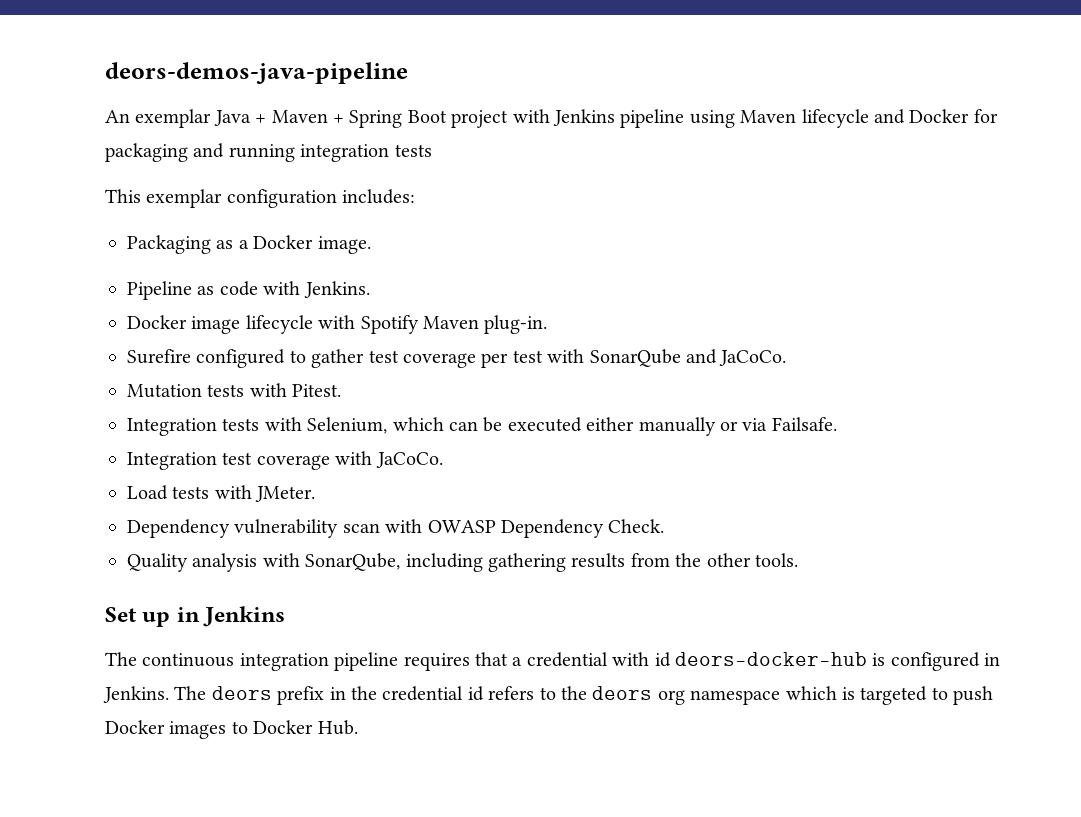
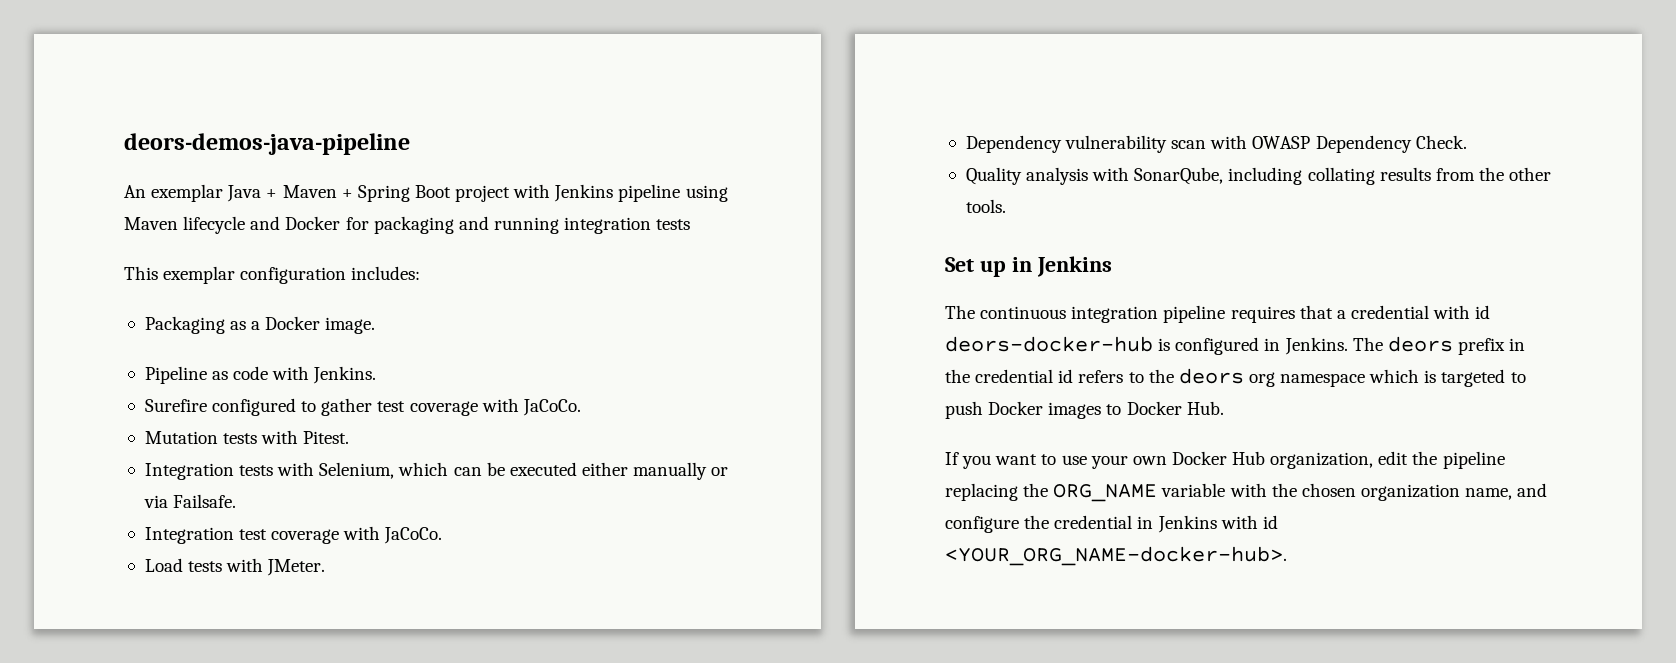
[127,315,548,334] // Docker image lifecycle with Spotify Maven plug-in. -> (377, 375) none
[481,349,717,368] per test with SonarQube and -> [481,398,519,412] with
[488,553,566,572] gathering -> [1307,167,1375,185] collating
(358, 727) none -> [945,451,1505,469] [945,483,1548,502] [945,515,1278,533] [945,546,1287,566] // If you want to use your own Docker Hub organization, edit the pipeline replacing the ORG_NAME variable with the chosen organization name, and configure the credential in Jenkins with id <YOUR_ORG_NAME-docker-hub>.

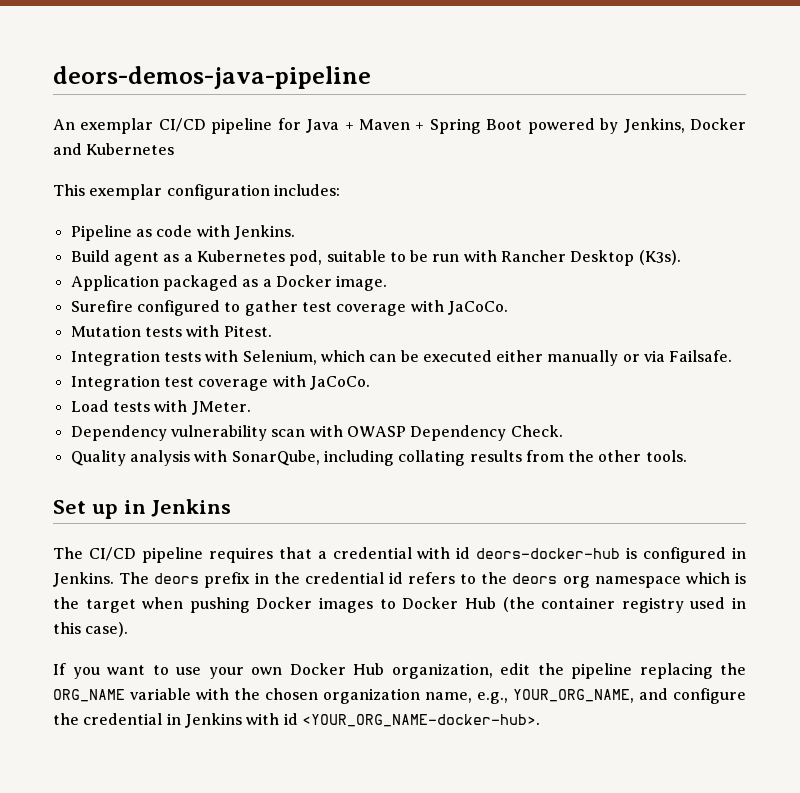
(224, 193) none -> [158,118,301,134] CI/CD pipeline for
[455,184,728,202] [124,216,691,234] project with Jenkins pipeline using Maven lifecycle and Docker for packaging and running integration tests -> [527,118,747,134] [53,143,175,155] powered by Jenkins, Docker and Kubernetes
[144,316,376,334] // Packaging as a Docker image. -> (340, 190) none
(377, 375) none -> [70,250,681,266] [70,275,388,291] // Build agent as a Kubernetes pod, suitable to be run with Rancher Desktop (K3s). // Application packaged as a Docker image.
[980,306,1159,323] continuous integration -> [88,547,136,561] CI/CD
[1441,369,1526,387] [945,401,1224,419] targeted to push Docker images to Docker Hub. -> [53,597,747,613] [53,622,129,637] the target when pushing Docker images to Docker Hub (the container registry used in this case).
(1513, 494) none -> [477,689,634,704] e.g., YOUR_ORG_NAME,

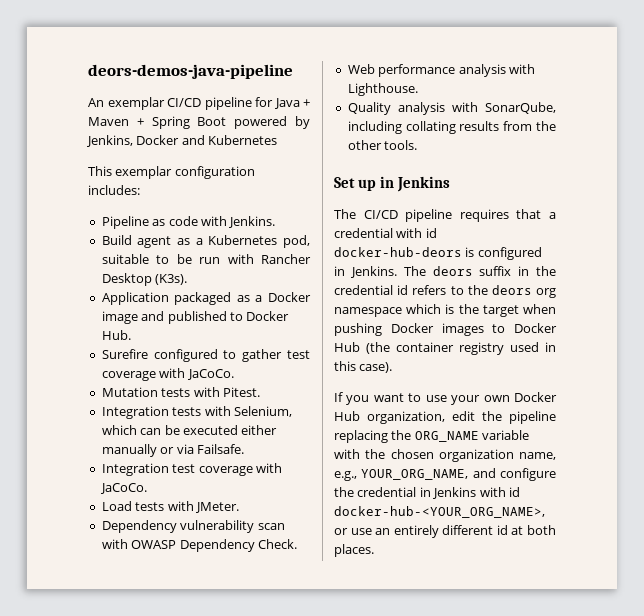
[336,275,388,291] image. -> [101,311,290,324] [101,330,131,340] image and published to Docker Hub.
(563, 431) none -> [347,64,535,77] [347,83,418,96] // Web performance analysis with Lighthouse.
[476,548,621,559] deors-docker-hub -> [334,247,462,257] docker-hub-deors
[204,572,251,588] prefix -> [479,266,512,276] suffix
[301,714,540,727] <YOUR_ORG_NAME-docker-hub>. -> [334,506,545,518] [334,525,556,538] [334,544,374,557] docker-hub-<YOUR_ORG_NAME>, or use an entirely different id at both places.

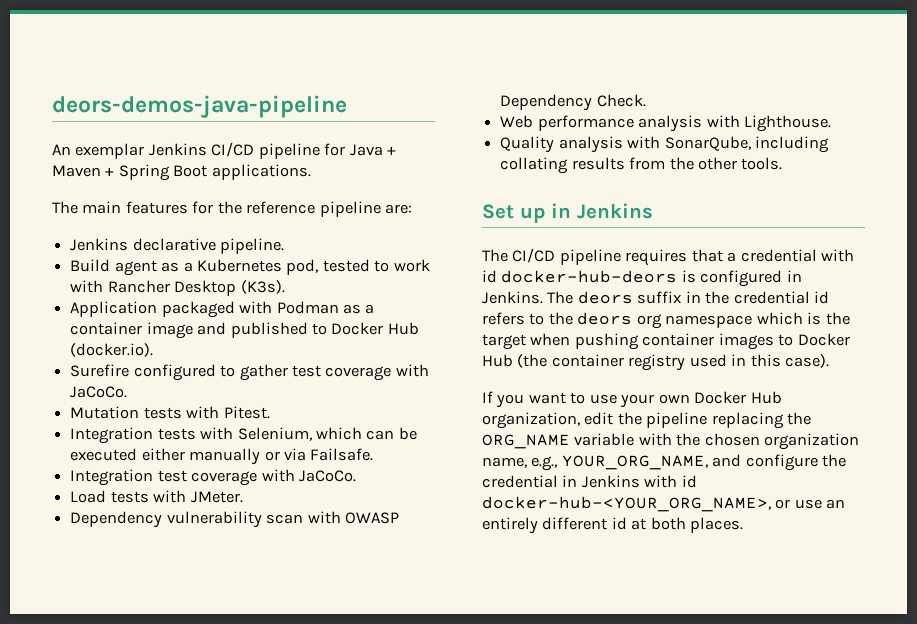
(165, 103) none -> [148,143,207,156] Jenkins
[234,116,310,129] [86,135,278,147] [88,166,255,179] [88,185,140,195] [101,216,276,229] powered by Jenkins, Docker and Kubernetes // This exemplar configuration includes: // Pipeline as code with Jenkins. -> [211,164,311,180] [52,201,413,217] [70,238,285,254] applications. // The main features for the reference pipeline are: // Jenkins declarative pipeline.
[101,254,221,264] suitable to be run -> [322,259,430,272] tested to work
[236,292,311,302] as a Docker -> [239,301,375,314] [70,322,143,335] with Podman as a container
[101,330,131,340] Hub. -> [387,322,419,335] [70,343,154,357] Hub (docker.io).
[390,323,434,333] Docker -> [642,333,715,346] container

